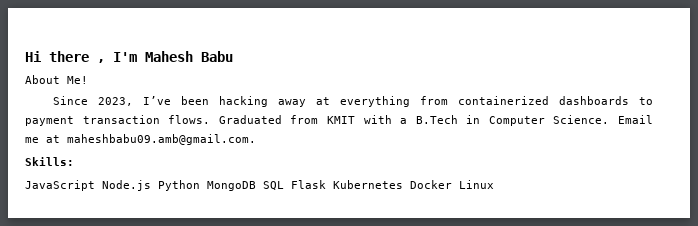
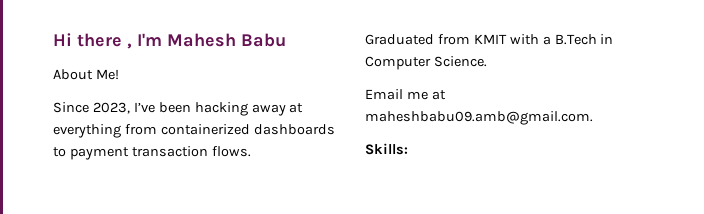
(211, 119) none -> (251, 151) //
(610, 119) none -> (487, 61) //
[25,180,494,191] // JavaScript Node.js Python MongoDB SQL Flask Kubernetes Docker Linux -> (408, 149) none

